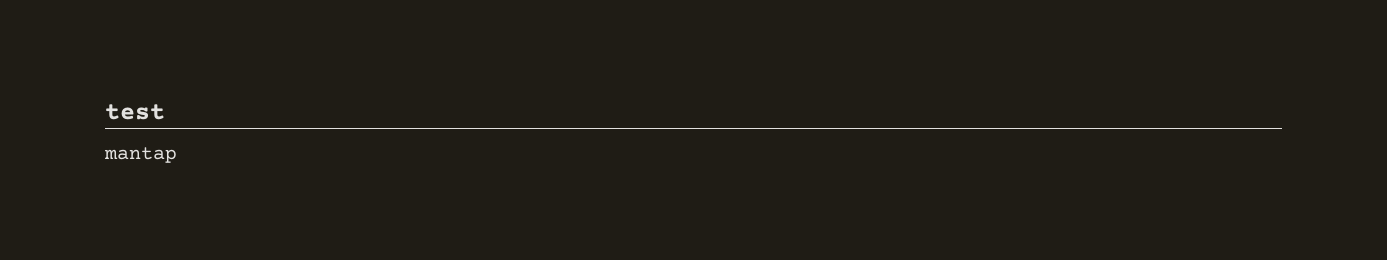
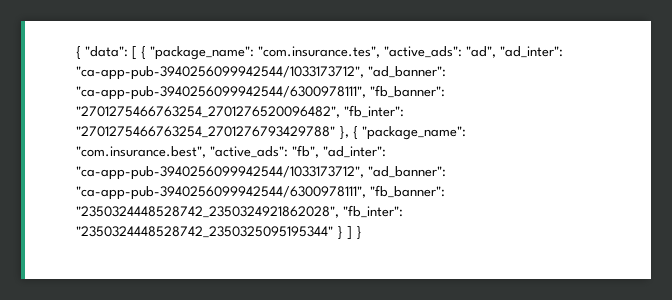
[105,104,165,120] [104,147,177,163] test // mantap -> [76,46,563,60] [76,66,446,80] [76,85,445,100] [76,105,404,118] [76,126,466,140] [76,145,386,158] [76,166,446,180] [76,185,445,200] [76,205,403,218] [76,226,362,240] { "data": [ { "package_name": "com.insurance.tes", "active_ads": "ad", "ad_inter": "ca-app-pub-3940256099942544/1033173712", "ad_banner": "ca-app-pub-3940256099942544/6300978111", "fb_banner": "2701275466763254_2701276520096482", "fb_inter": "2701275466763254_2701276793429788" }, { "package_name": "com.insurance.best", "active_ads": "fb", "ad_inter": "ca-app-pub-3940256099942544/1033173712", "ad_banner": "ca-app-pub-3940256099942544/6300978111", "fb_banner": "2350324448528742_2350324921862028", "fb_inter": "2350324448528742_2350325095195344" } ] }

